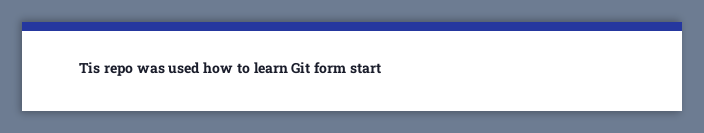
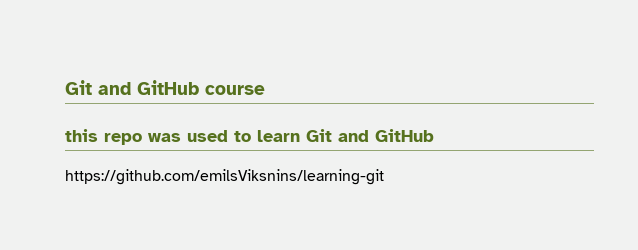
[79,62,100,74] Tis -> [65,80,265,95] [65,129,98,142] Git and GitHub course // this
[203,62,234,74] how -> (228, 136) none
[314,62,382,74] form start -> [338,129,434,142] [65,169,384,185] and GitHub // https://github.com/emilsViksnins/learning-git

